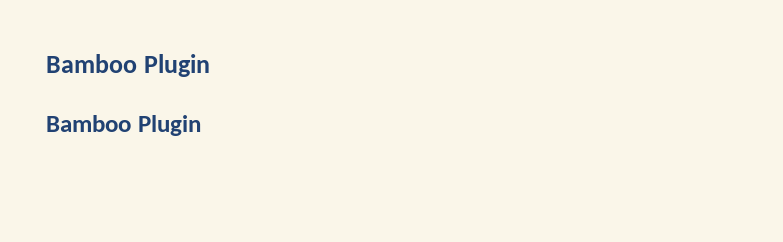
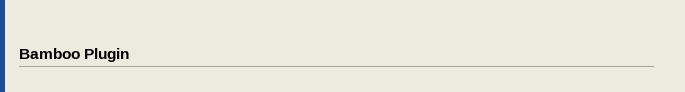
[46,54,211,77] [46,115,201,136] Bamboo Plugin // Bamboo Plugin -> [19,48,130,62] Bamboo Plugin

